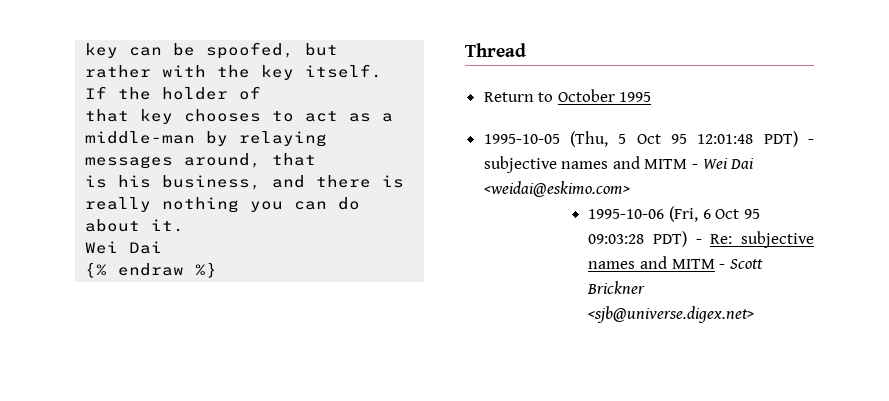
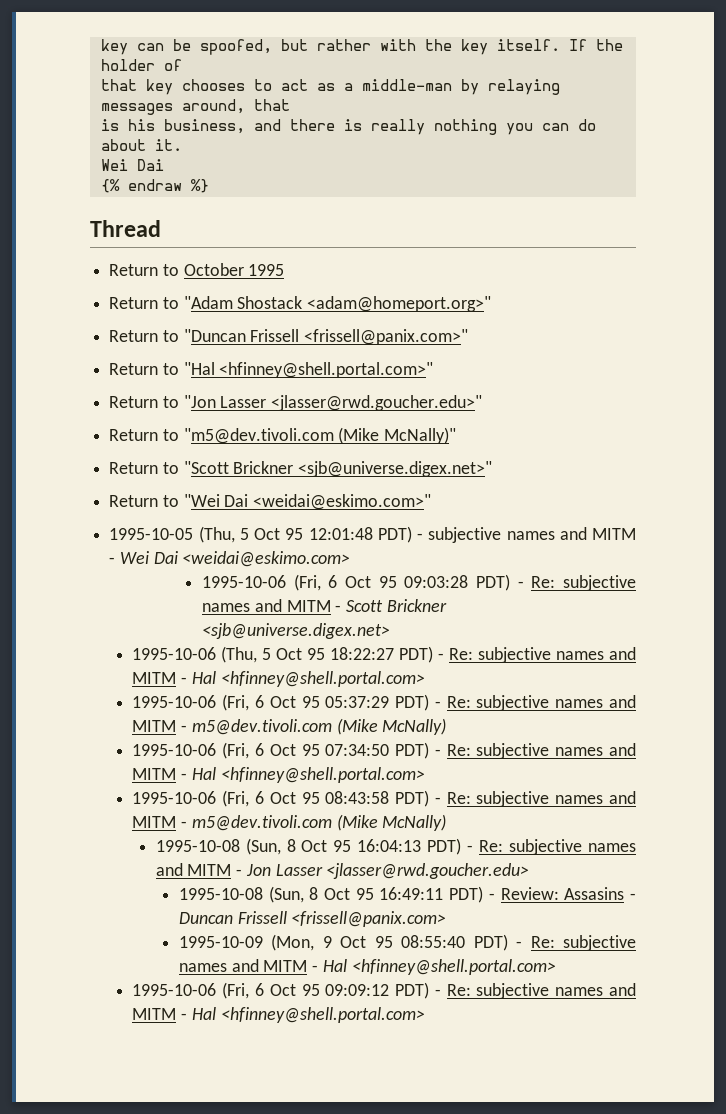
(652, 97) none -> [109,296,492,312] [109,329,469,345] [109,362,434,378] [109,395,483,411] [109,427,457,444] [109,461,493,477] [109,494,432,510] // Return to "Adam Shostack <adam@homeport.org>" // Return to "Duncan Frissell <frissell@panix.com>" // Return to "Hal <hfinney@shell.portal.com>" // Return to "Jon Lasser <jlasser@rwd.goucher.edu>" // Return to "m5@dev.tivoli.com (Mike McNally)" // Return to "Scott Brickner <sjb@universe.digex.net>" // Return to "Wei Dai <weidai@eskimo.com>"
(755, 314) none -> [132,646,636,663] [132,671,425,687] [132,694,637,711] [132,718,447,735] [132,742,637,759] [132,767,425,783] [132,790,637,807] [132,814,447,831] [155,838,636,855] [155,863,530,879] [178,886,637,903] [178,911,447,927] [178,934,636,951] [178,959,556,975] [132,982,637,999] [132,1007,425,1023] // 1995-10-06 (Thu, 5 Oct 95 18:22:27 PDT) - Re: subjective names and MITM - Hal <hfinney@shell.portal.com> // 1995-10-06 (Fri, 6 Oct 95 05:37:29 PDT) - Re: subjective names and MITM - m5@dev.tivoli.com (Mike McNally) // 1995-10-06 (Fri, 6 Oct 95 07:34:50 PDT) - Re: subjective names and MITM - Hal <hfinney@shell.portal.com> // 1995-10-06 (Fri, 6 Oct 95 08:43:58 PDT) - Re: subjective names and MITM - m5@dev.tivoli.com (Mike McNally) // 1995-10-08 (Sun, 8 Oct 95 16:04:13 PDT) - Re: subjective names and MITM - Jon Lasser <jlasser@rwd.goucher.edu> // 1995-10-08 (Sun, 8 Oct 95 16:49:11 PDT) - Review: Assasins - Duncan Frissell <frissell@panix.com> // 1995-10-09 (Mon, 9 Oct 95 08:55:40 PDT) - Re: subjective names and MITM - Hal <hfinney@shell.portal.com> // 1995-10-06 (Fri, 6 Oct 95 09:09:12 PDT) - Re: subjective names and MITM - Hal <hfinney@shell.portal.com>

